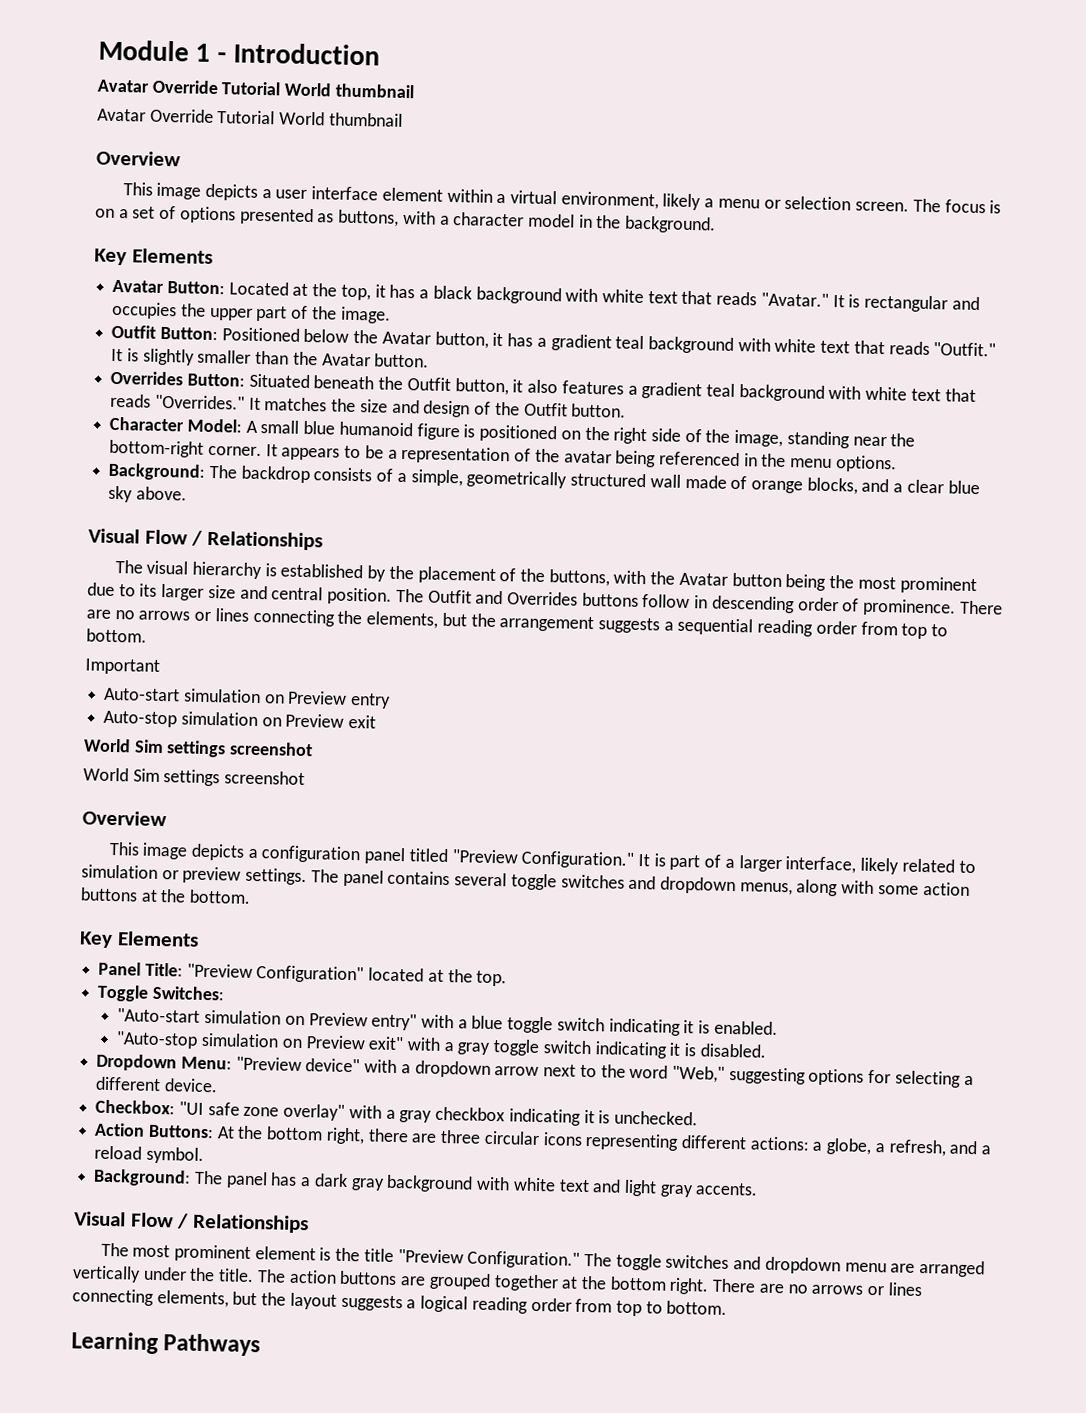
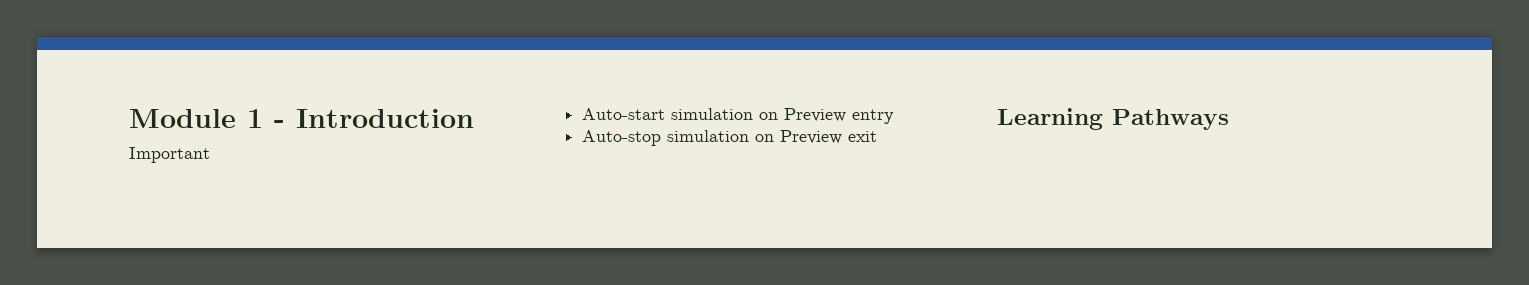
[97,79,414,99] [97,108,403,127] [96,150,181,167] [122,182,1002,214] [95,205,717,234] [94,248,213,266] [112,279,980,313] [112,301,391,324] [111,324,997,357] [111,348,430,368] [110,370,976,402] [110,393,627,418] [109,416,916,449] [109,439,897,473] [108,462,980,495] [108,485,187,503] [88,528,323,551] [114,560,977,595] [87,582,1003,617] [86,608,949,640] [86,628,147,643] // Avatar Override Tutorial World thumbnail // Avatar Override Tutorial World thumbnail // Overview // This image depicts a user interface element within a virtual environment, likely a menu or selection screen. The focus is on a set of options presented as buttons, with a character model in the background. // Key Elements // Avatar Button: Located at the top, it has a black background with white text that reads "Avatar." It is rectangular and occupies the upper part of the image. // Outfit Button: Positioned below the Avatar button, it has a gradient teal background with white text that reads "Outfit." It is slightly smaller than the Avatar button. // Overrides Button: Situated beneath the Outfit button, it also features a gradient teal background with white text that reads "Overrides." It matches the size and design of the Outfit button. // Character Model: A small blue humanoid figure is positioned on the right side of the image, standing near the bottom-right corner. It appears to be a representation of the avatar being referenced in the menu options. // Background: The backdrop consists of a simple, geometrically structured wall made of orange blocks, and a clear blue sky above. // Visual Flow / Relationships // The visual hierarchy is established by the placement of the buttons, with the Avatar button being the most prominent due to its larger size and central position. The Outfit and Overrides buttons follow in descending order of prominence. There are no arrows or lines connecting the elements, but the arrangement suggests a sequential reading order from top to bottom. -> (474, 118) none
[83,738,314,758] [83,767,306,787] [82,810,167,827] [108,841,976,875] [81,864,970,897] [80,887,252,904] [79,931,199,949] [98,961,508,987] [97,984,225,1002] [117,1008,778,1036] [116,1031,766,1059] [96,1053,974,1088] [95,1076,218,1093] [95,1099,698,1126] [94,1122,992,1157] [94,1145,204,1164] [93,1168,759,1198] [74,1211,309,1234] [100,1242,986,1278] [72,1265,923,1297] [72,1288,728,1317] // World Sim settings screenshot // World Sim settings screenshot // Overview // This image depicts a configuration panel titled "Preview Configuration." It is part of a larger interface, likely related to simulation or preview settings. The panel contains several toggle switches and dropdown menus, along with some action buttons at the bottom. // Key Elements // Panel Title: "Preview Configuration" located at the top. // Toggle Switches: // "Auto-start simulation on Preview entry" with a blue toggle switch indicating it is enabled. // "Auto-stop simulation on Preview exit" with a gray toggle switch indicating it is disabled. // Dropdown Menu: "Preview device" with a dropdown arrow next to the word "Web," suggesting options for selecting a different device. // Checkbox: "UI safe zone overlay" with a gray checkbox indicating it is unchecked. // Action Buttons: At the bottom right, there are three circular icons representing different actions: a globe, a refresh, and a reload symbol. // Background: The panel has a dark gray background with white text and light gray accents. // Visual Flow / Relationships // The most prominent element is the title "Preview Configuration." The toggle switches and dropdown menu are arranged vertically under the title. The action buttons are grouped together at the bottom right. There are no arrows or lines connecting elements, but the layout suggests a logical reading order from top to bottom. -> (878, 136) none

